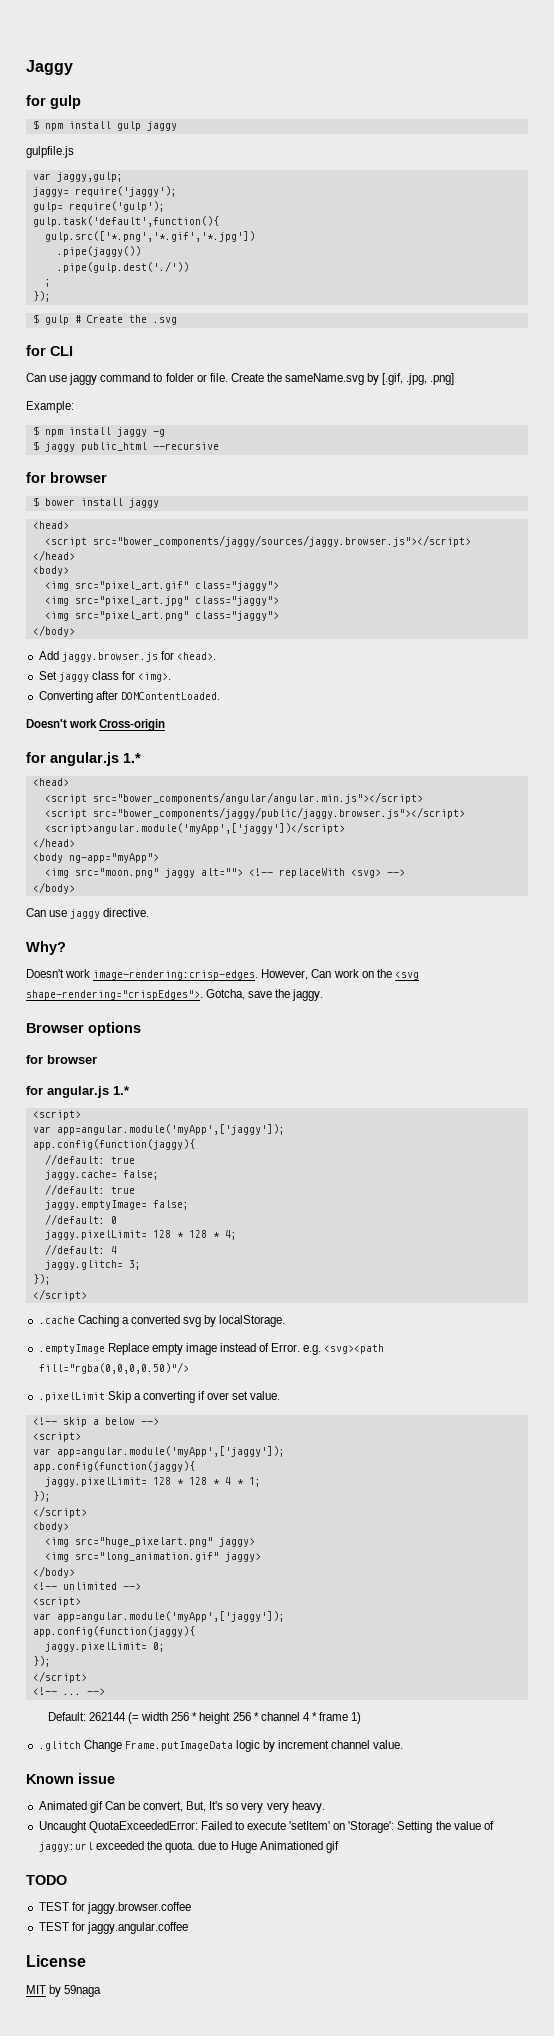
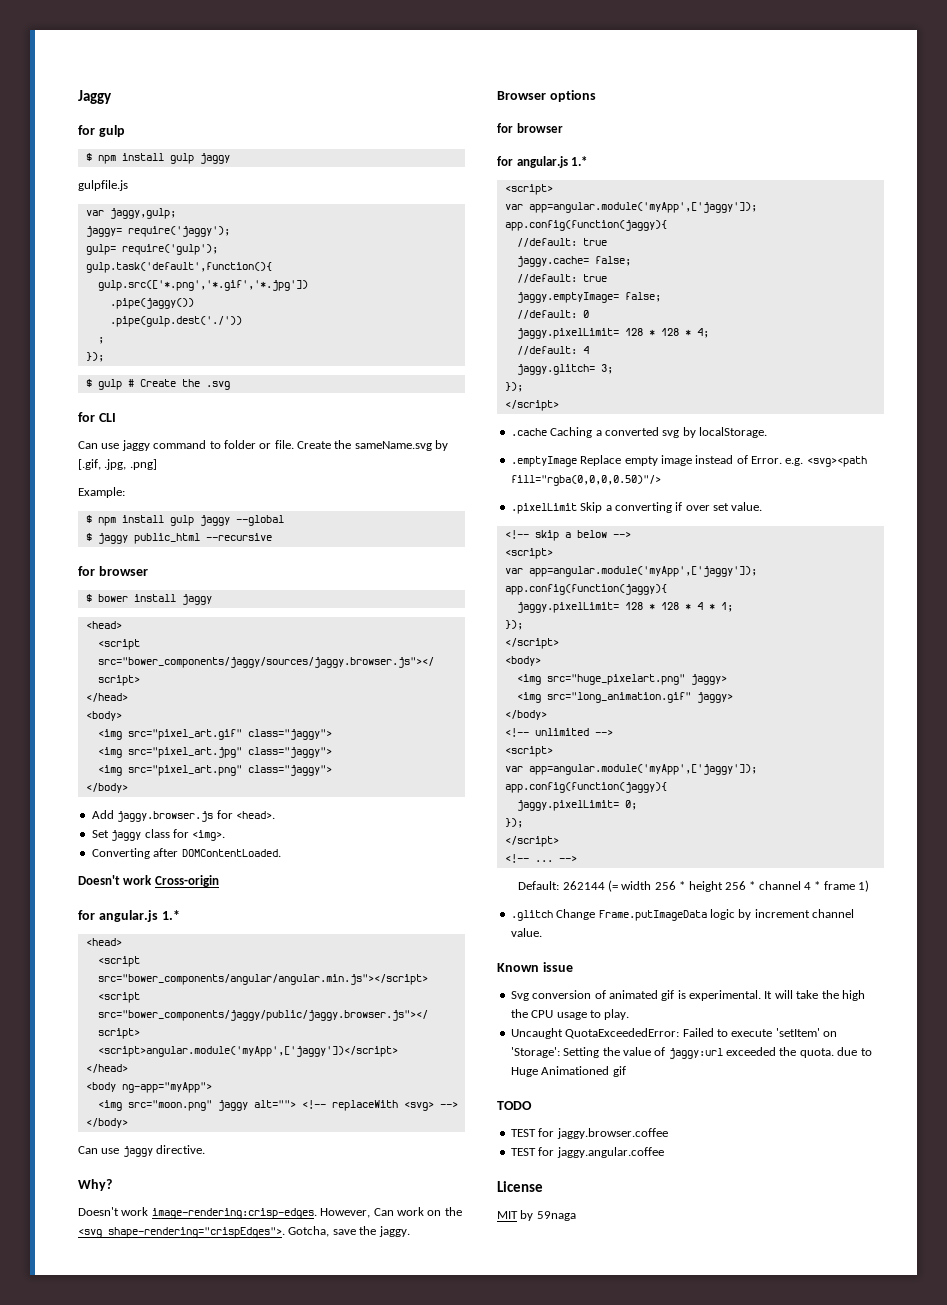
[116,427,165,437] jaggy -g -> [169,515,284,526] gulp jaggy --global
[38,1801,325,1813] Animated gif Can be convert, But, It's so very very heavy. -> [510,990,865,1001] [510,1009,630,1020] Svg conversion of animated gif is experimental. It will take the high the CPU usage to play.

